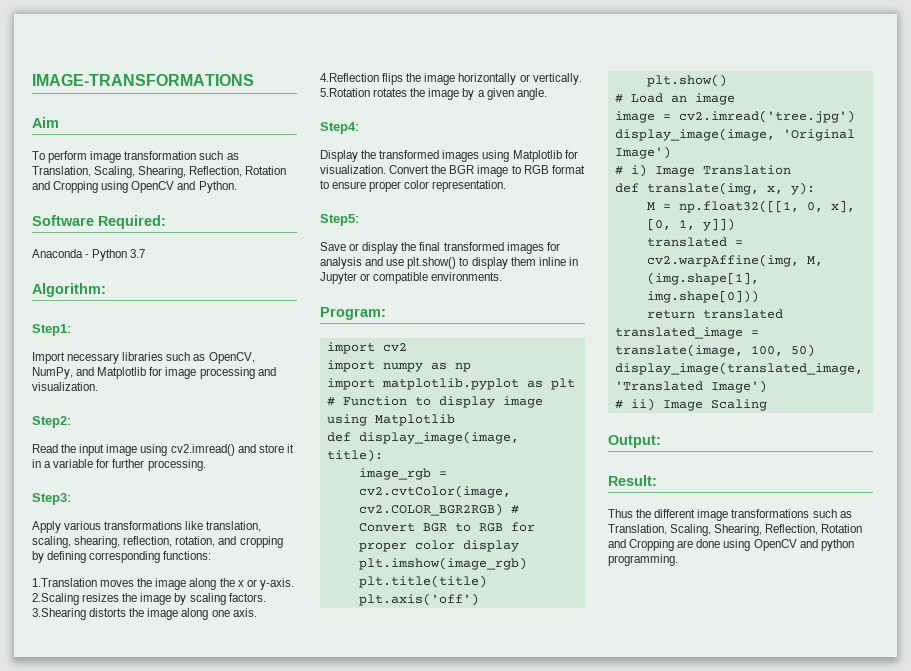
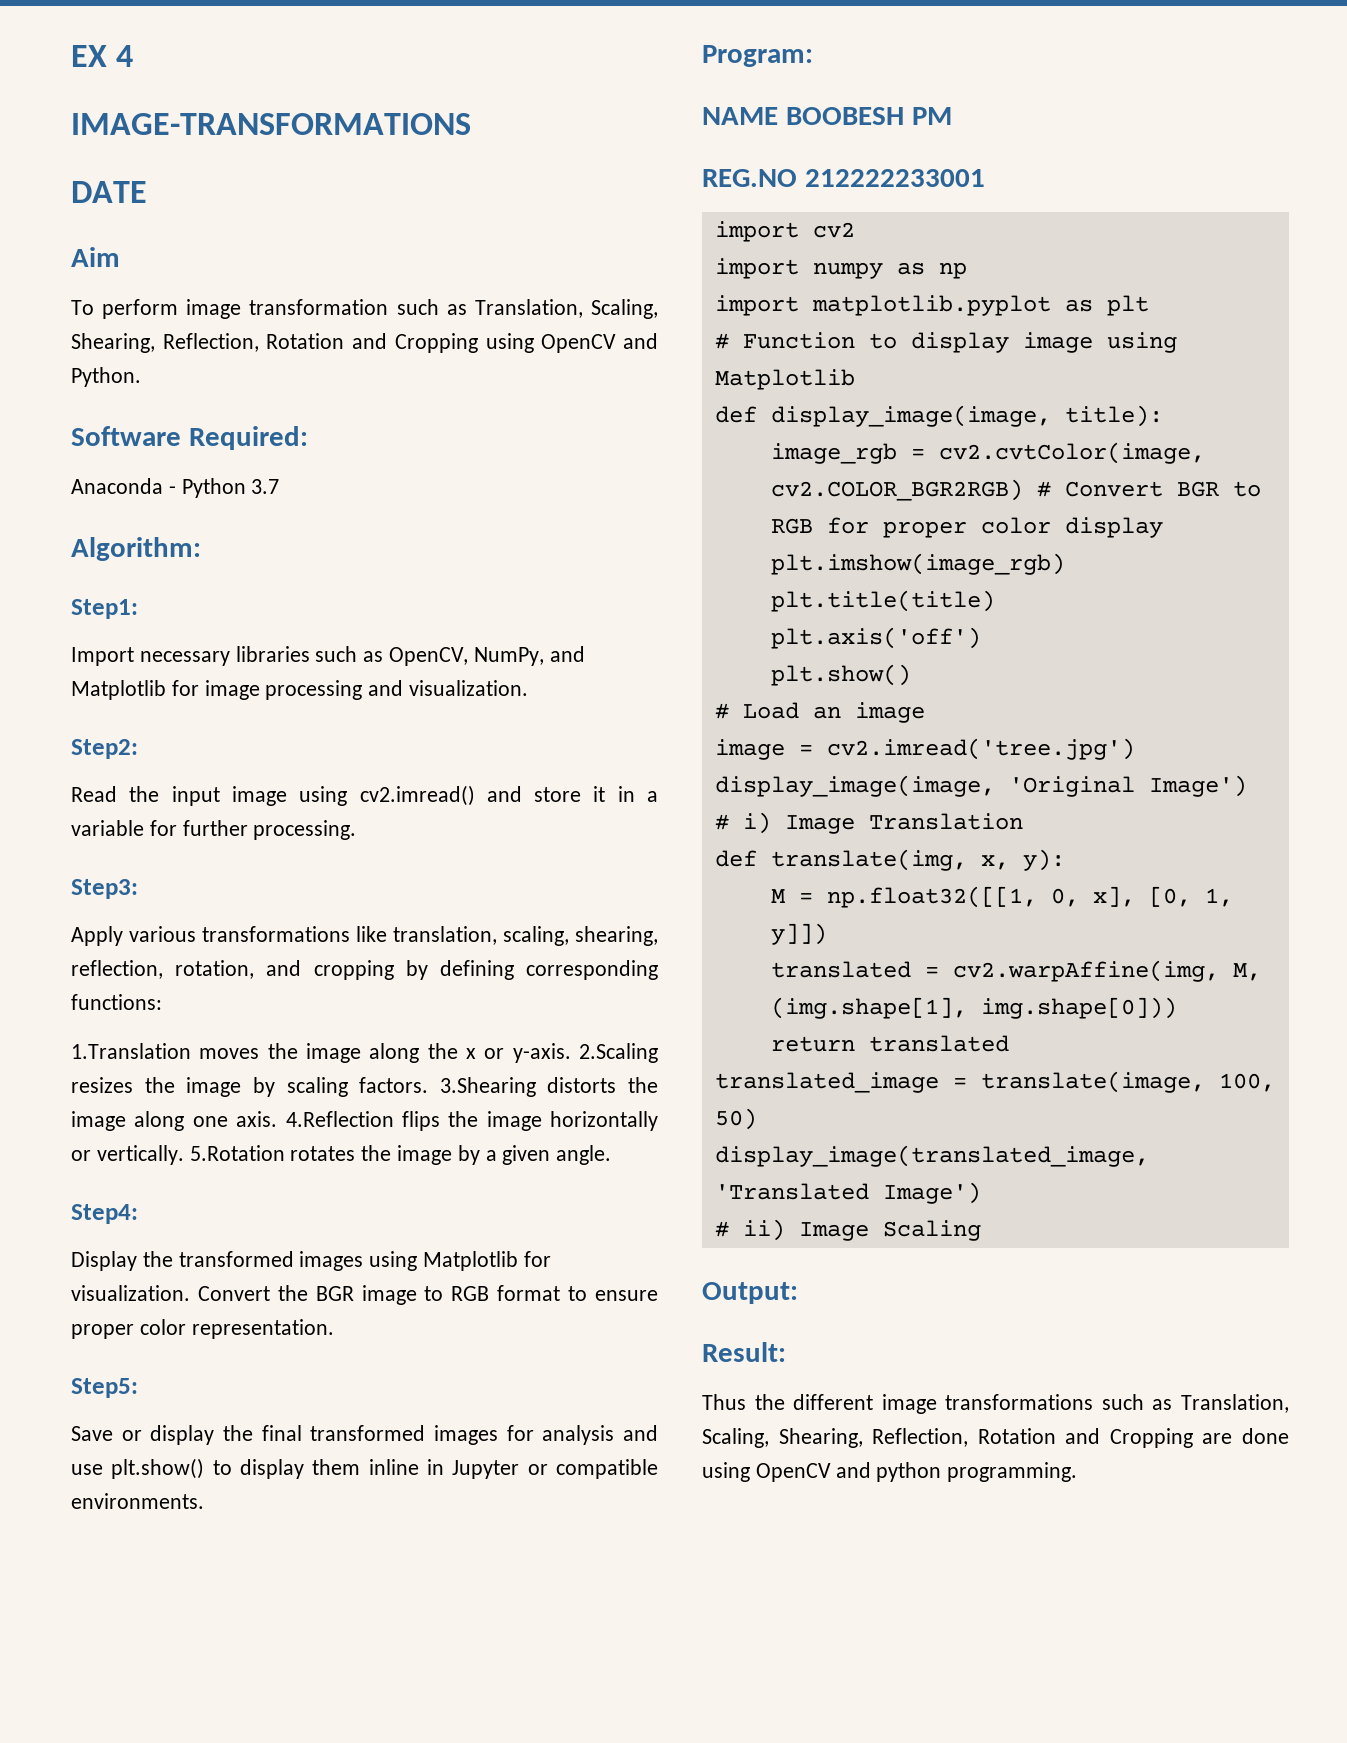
(32, 80) none -> [71,45,134,67] EX 4 //
(254, 80) none -> [71,181,147,203] // DATE
(386, 313) none -> [702,107,952,125] [702,169,985,187] // NAME BOOBESH PM // REG.NO 212222233001

